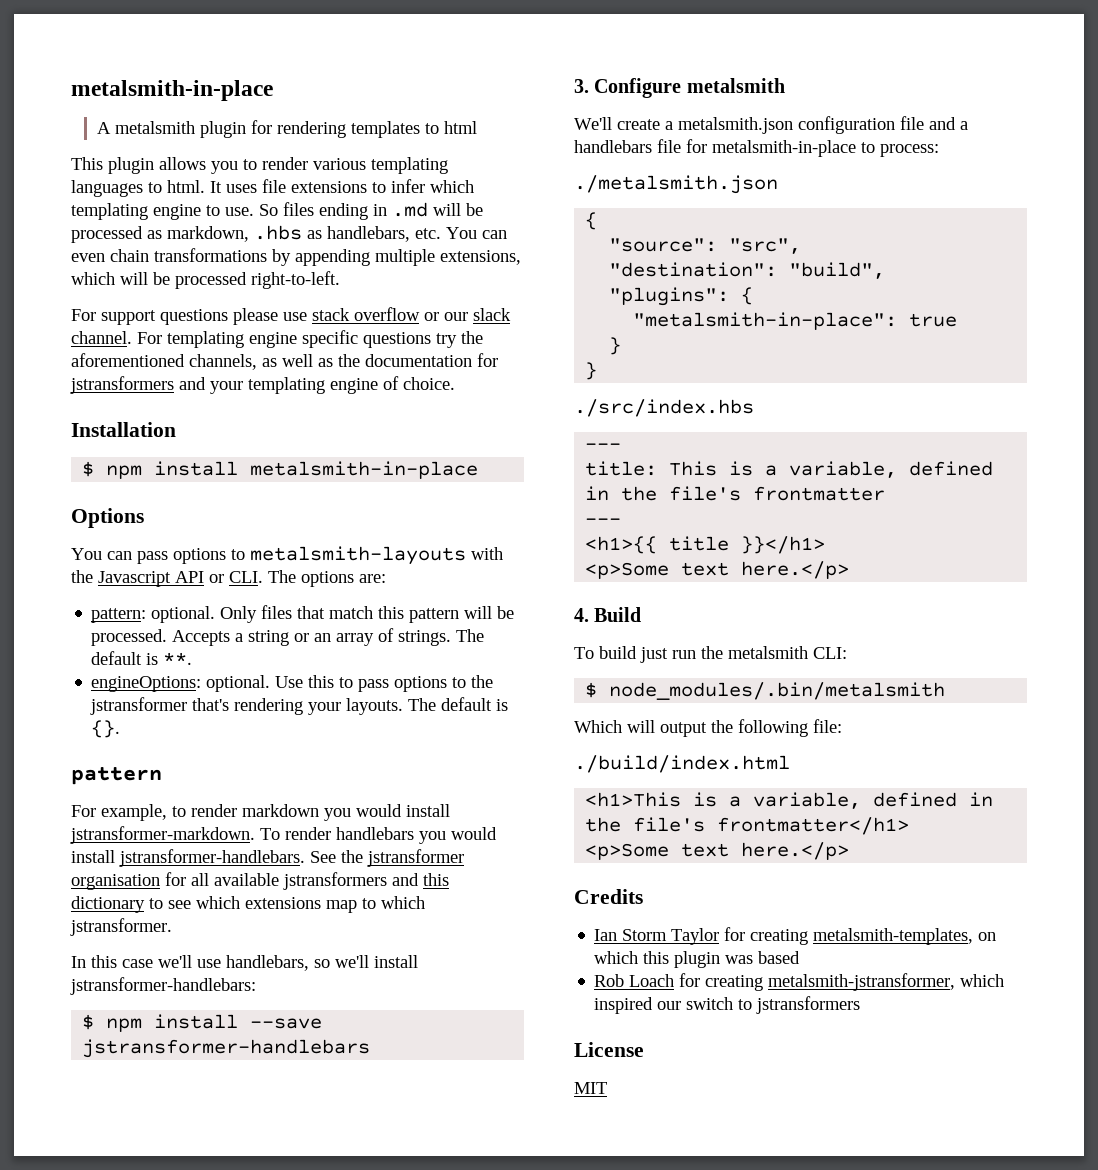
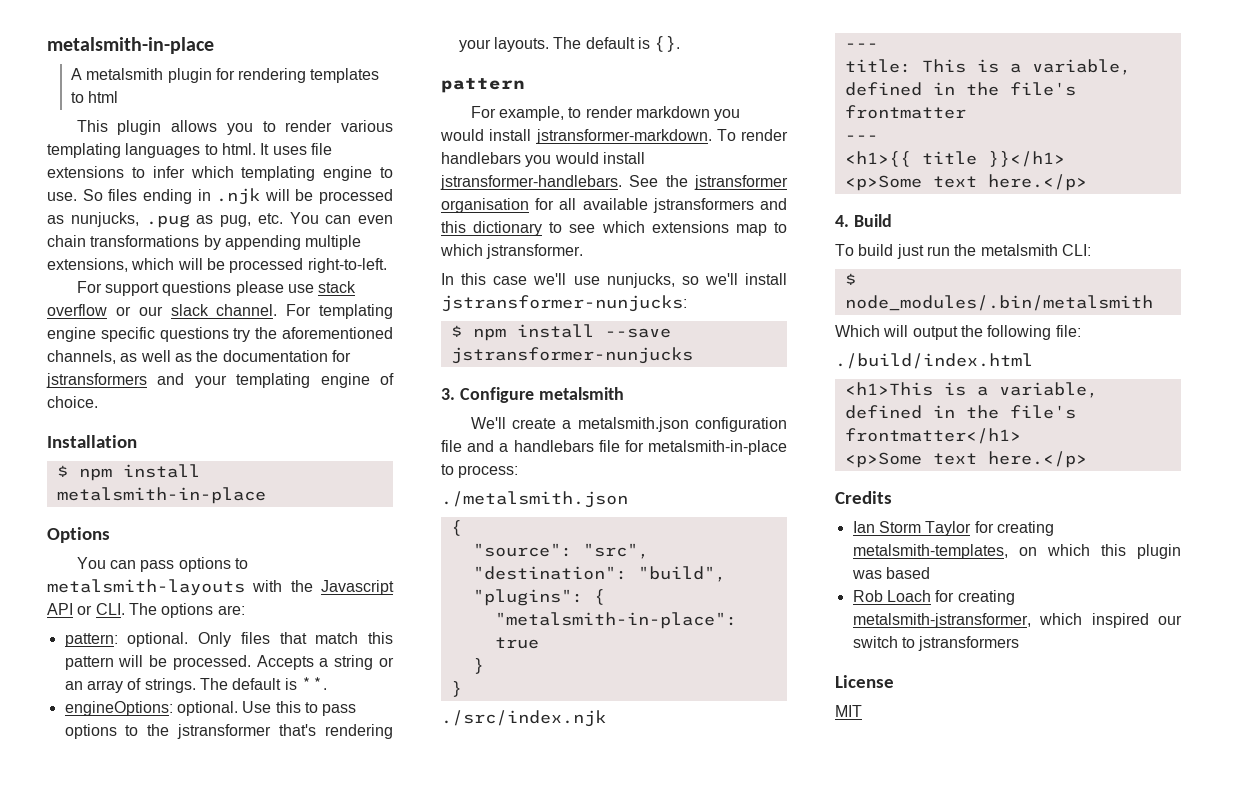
[392,202,428,217] .md -> [216,188,261,205] .njk
[167,225,410,242] markdown, .hbs as handlebars, -> [70,212,251,228] nunjucks, .pug as pug,
[226,955,309,971] handlebars, -> [606,273,675,288] nunjucks,
[70,977,256,995] jstransformer-handlebars: -> [441,295,687,312] jstransformer-nunjucks:
[82,1039,371,1058] jstransformer-handlebars -> [450,347,693,364] jstransformer-nunjucks
[574,399,754,417] ./src/index.hbs -> [441,710,606,727] ./src/index.njk

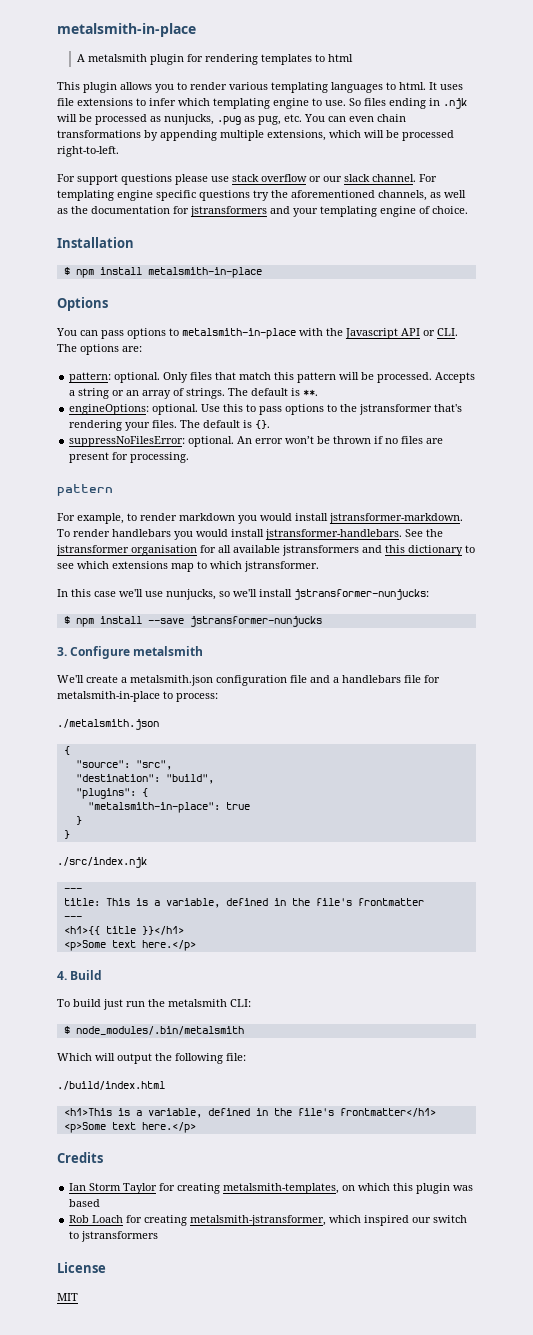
[47,579,245,596] metalsmith-layouts -> [182,328,296,339] metalsmith-in-place
[493,37,549,52] layouts. -> [152,420,178,428] files.
(681, 44) none -> [69,436,444,447] [69,452,190,463] // suppressNoFilesError: optional. An error won’t be thrown if no files are present for processing.

